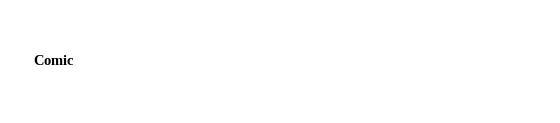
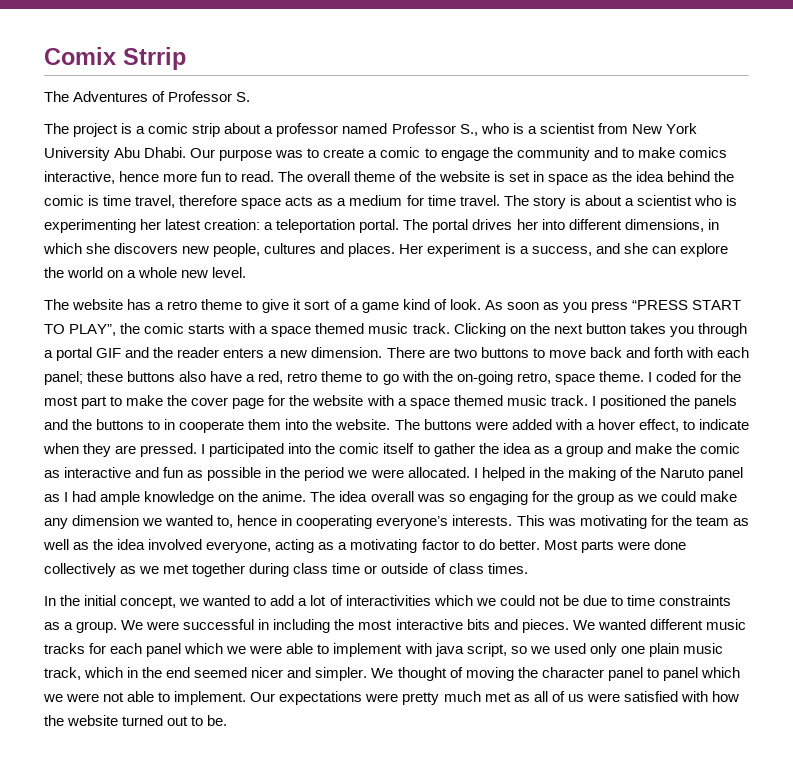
[34,55,74,65] Comic -> [44,47,186,70] [44,91,251,102] [44,123,697,137] [44,147,727,161] [44,171,734,185] [44,195,737,209] [44,219,719,233] [43,243,728,257] [44,267,247,278] [44,299,742,313] [44,323,747,337] [44,347,749,361] [44,371,741,385] [44,395,737,409] [44,419,749,433] [43,443,740,457] [44,467,743,481] [44,491,737,505] [44,515,749,529] [43,539,686,553] [44,563,528,577] [44,595,731,609] [44,619,746,633] [44,643,723,657] [44,667,740,681] [43,691,739,705] [44,715,228,726] Comix Strrip // The Adventures of Professor S. // The project is a comic strip about a professor named Professor S., who is a scientist from New York University Abu Dhabi. Our purpose was to create a comic to engage the community and to make comics interactive, hence more fun to read. The overall theme of the website is set in space as the idea behind the comic is time travel, therefore space acts as a medium for time travel. The story is about a scientist who is experimenting her latest creation: a teleportation portal. The portal drives her into different dimensions, in which she discovers new people, cultures and places. Her experiment is a success, and she can explore the world on a whole new level. // The website has a retro theme to give it sort of a game kind of look. As soon as you press “PRESS START TO PLAY”, the comic starts with a space themed music track. Clicking on the next button takes you through a portal GIF and the reader enters a new dimension. There are two buttons to move back and forth with each panel; these buttons also have a red, retro theme to go with the on-going retro, space theme. I coded for the most part to make the cover page for the website with a space themed music track. I positioned the panels and the buttons to in cooperate them into the website. The buttons were added with a hover effect, to indicate when they are pressed. I participated into the comic itself to gather the idea as a group and make the comic as interactive and fun as possible in the period we were allocated. I helped in the making of the Naruto panel as I had ample knowledge on the anime. The idea overall was so engaging for the group as we could make any dimension we wanted to, hence in cooperating everyone’s interests. This was motivating for the team as well as the idea involved everyone, acting as a motivating factor to do better. Most parts were done collectively as we met together during class time or outside of class times. // In the initial concept, we wanted to add a lot of interactivities which we could not be due to time constraints as a group. We were successful in including the most interactive bits and pieces. We wanted different music tracks for each panel which we were able to implement with java script, so we used only one plain music track, which in the end seemed nicer and simpler. We thought of moving the character panel to panel which we were not able to implement. Our expectations were pretty much met as all of us were satisfied with how the website turned out to be.

